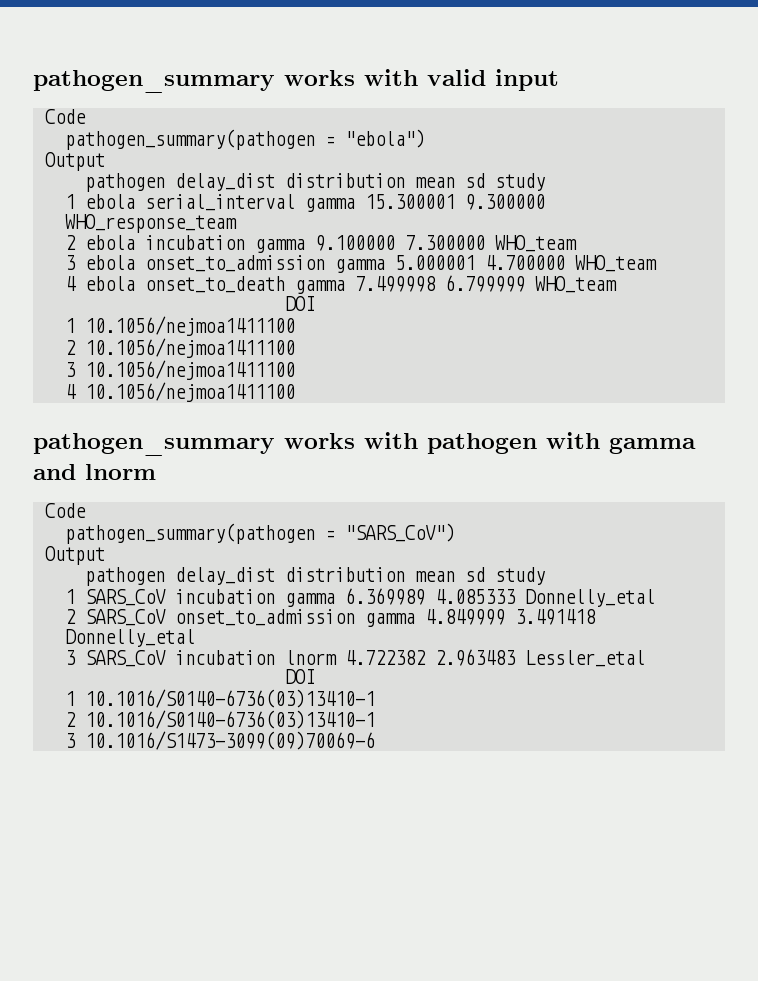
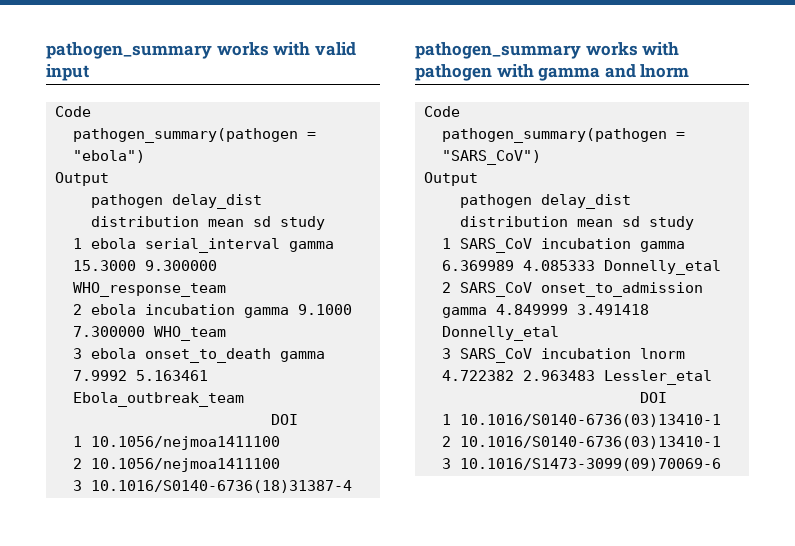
[365,194,456,209] 15.300001 -> [72,260,136,271] 15.3000
[315,235,396,251] 9.100000 -> [297,304,352,315] 9.1000
[145,255,658,273] [65,275,618,294] onset_to_admission gamma 5.000001 4.700000 WHO_team // 4 ebola onset_to_death gamma 7.499998 6.799999 WHO_team -> [144,348,325,363] [72,370,208,381] [72,392,244,407] onset_to_death gamma 7.9992 5.163461 Ebola_outbreak_team
[85,360,296,380] [65,382,296,402] 10.1056/nejmoa1411100 // 4 10.1056/nejmoa1411100 -> [90,480,352,493] 10.1016/S0140-6736(18)31387-4

